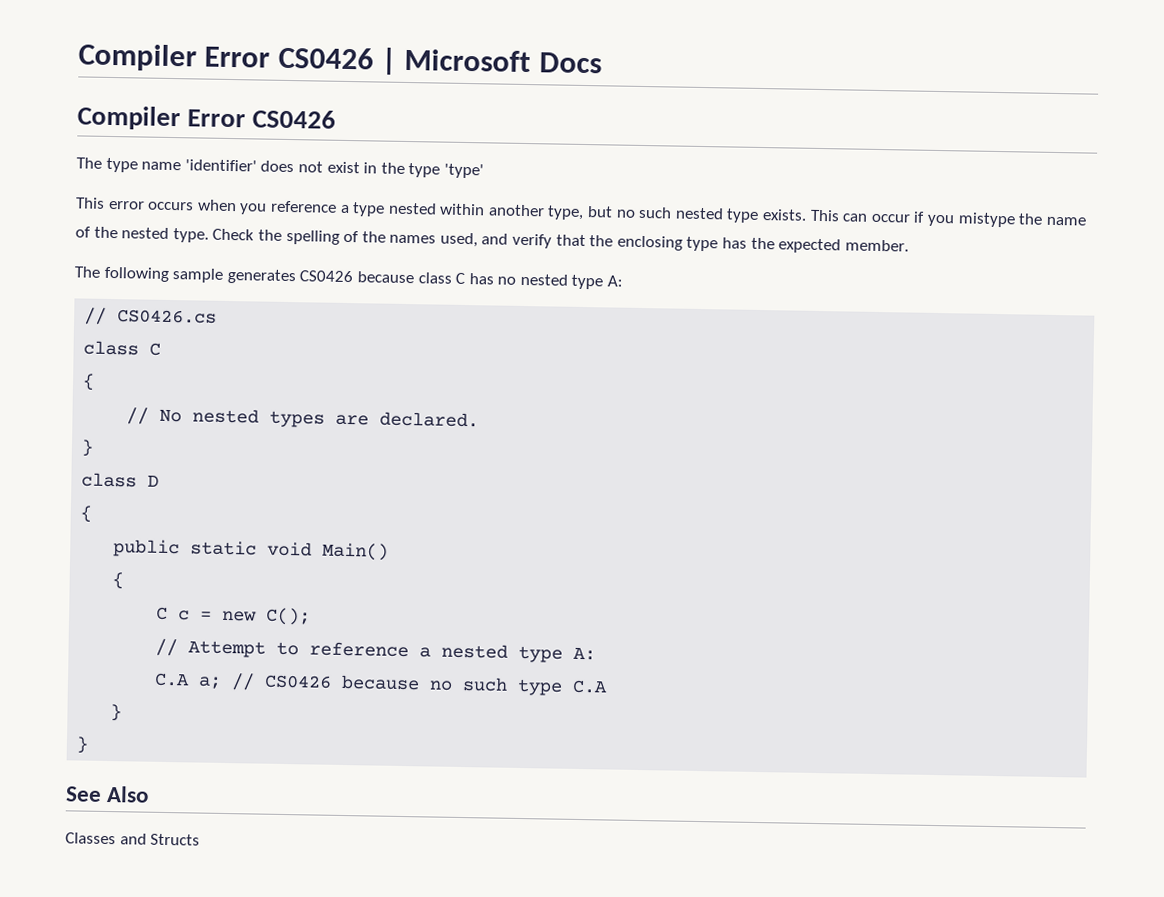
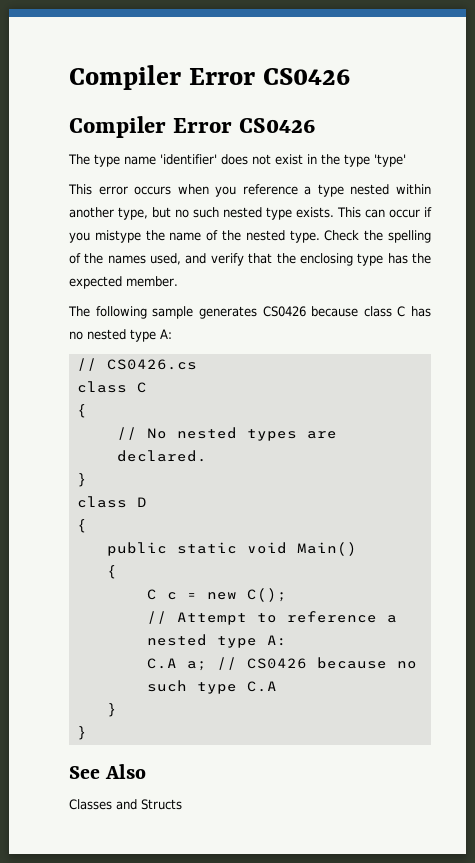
[78,43,602,75] Compiler Error CS0426 | Microsoft Docs -> [69,65,351,90] Compiler Error CS0426

